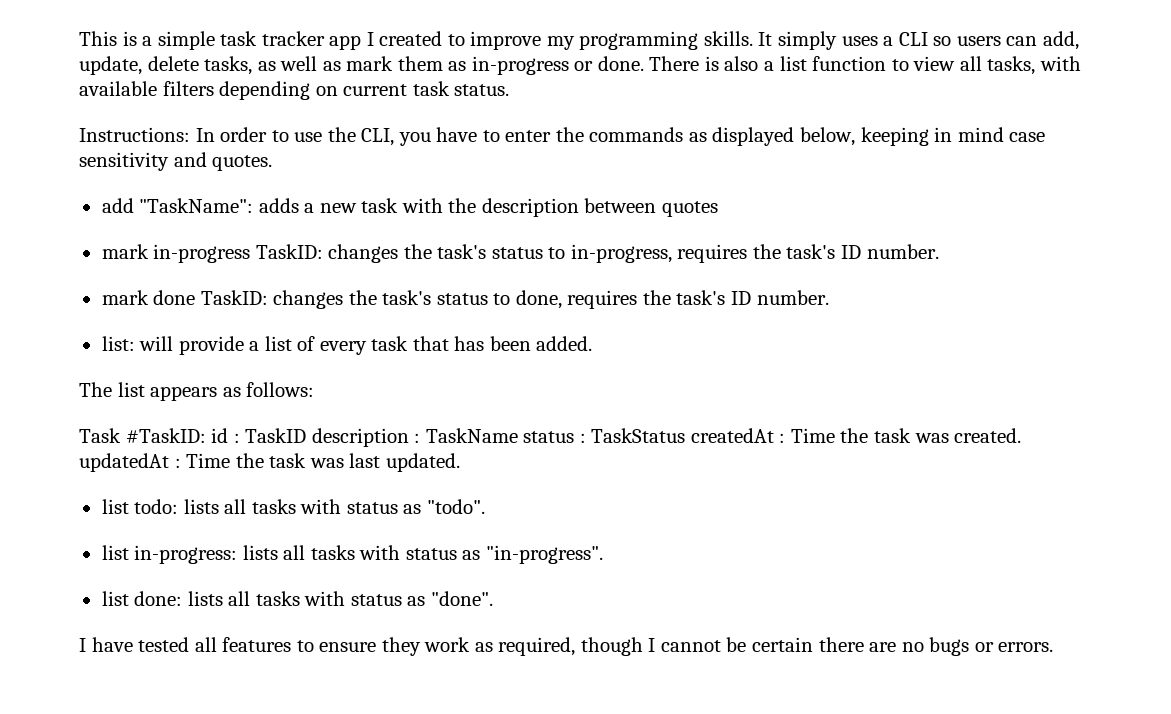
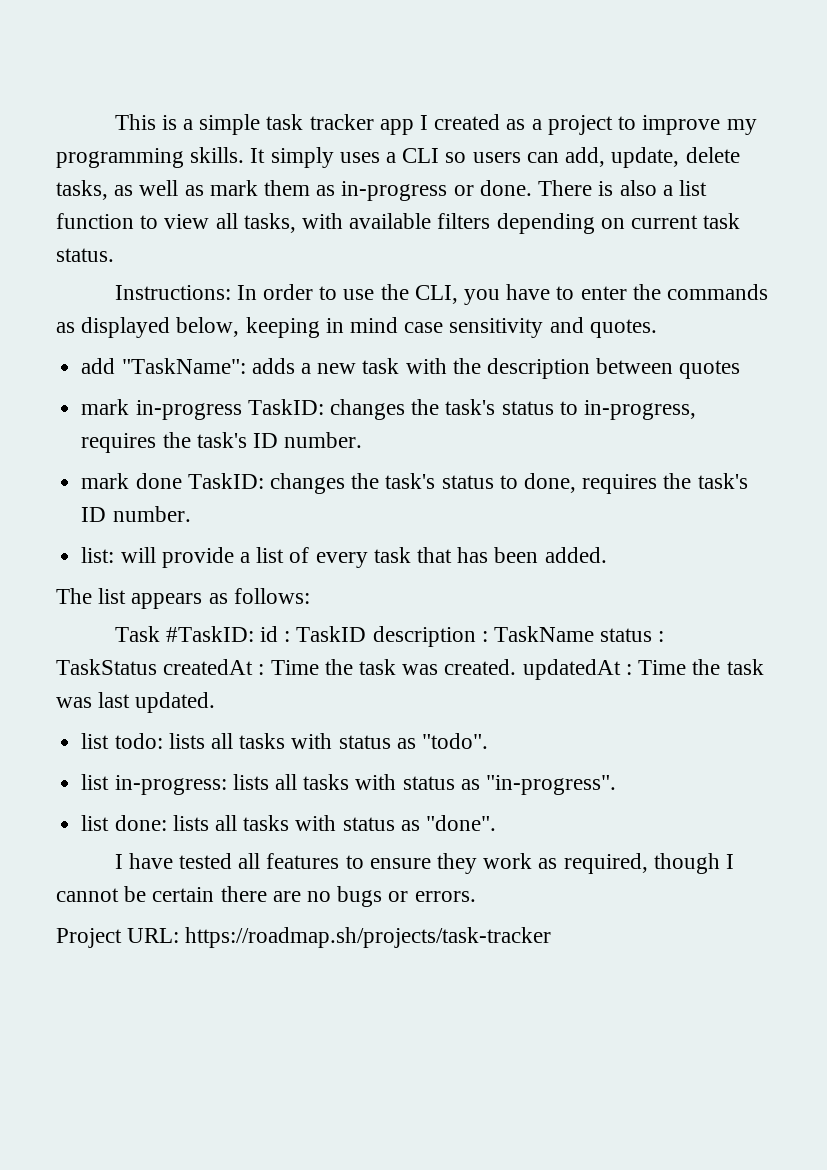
(443, 38) none -> [506,115,613,135] as a project
(1054, 647) none -> [56,927,552,948] // Project URL: https://roadmap.sh/projects/task-tracker

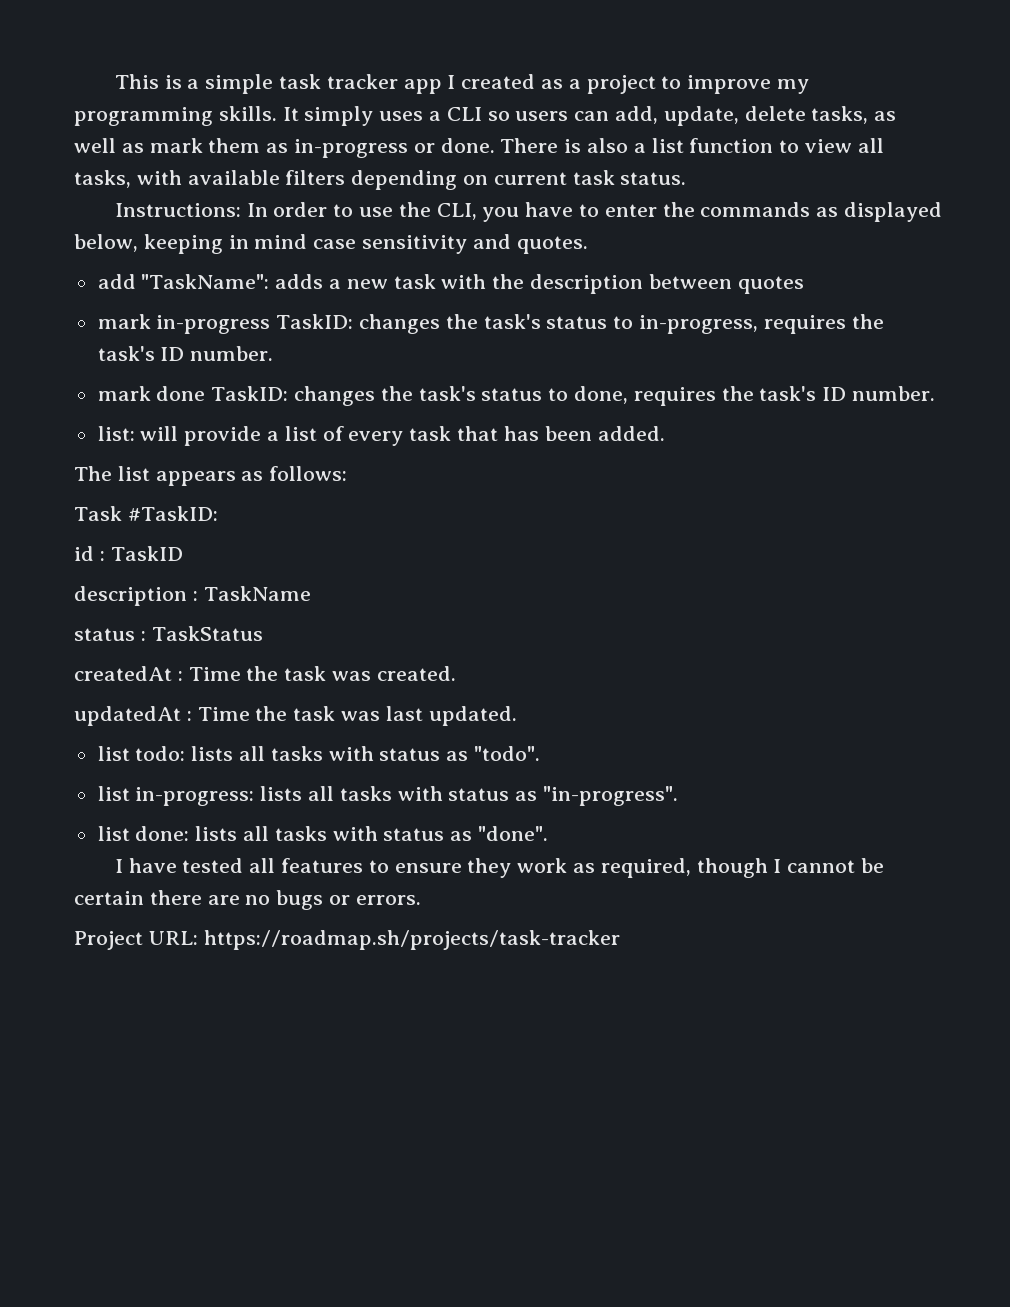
(254, 634) none -> (218, 513) //
(367, 634) none -> (183, 553) //
(595, 634) none -> (311, 593) //
(157, 667) none -> (263, 633) //
(517, 667) none -> (456, 673) //

